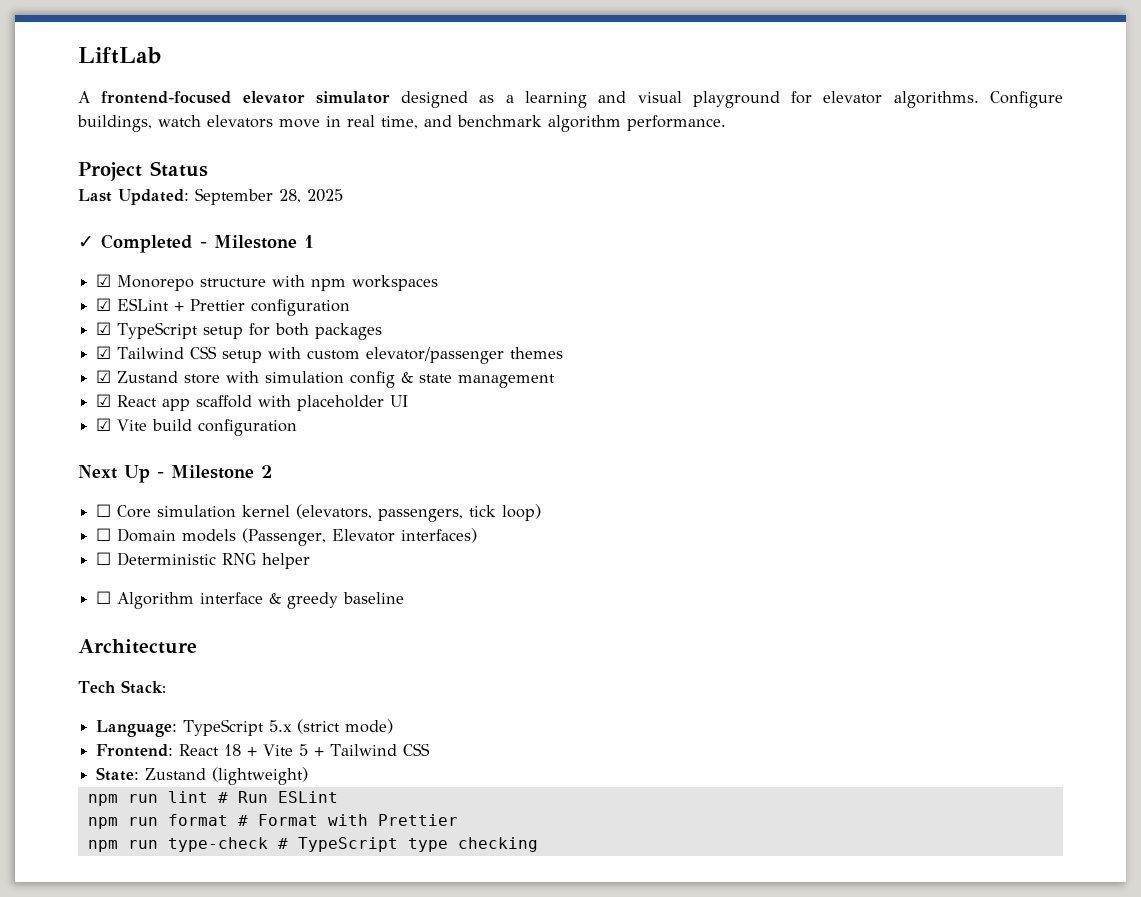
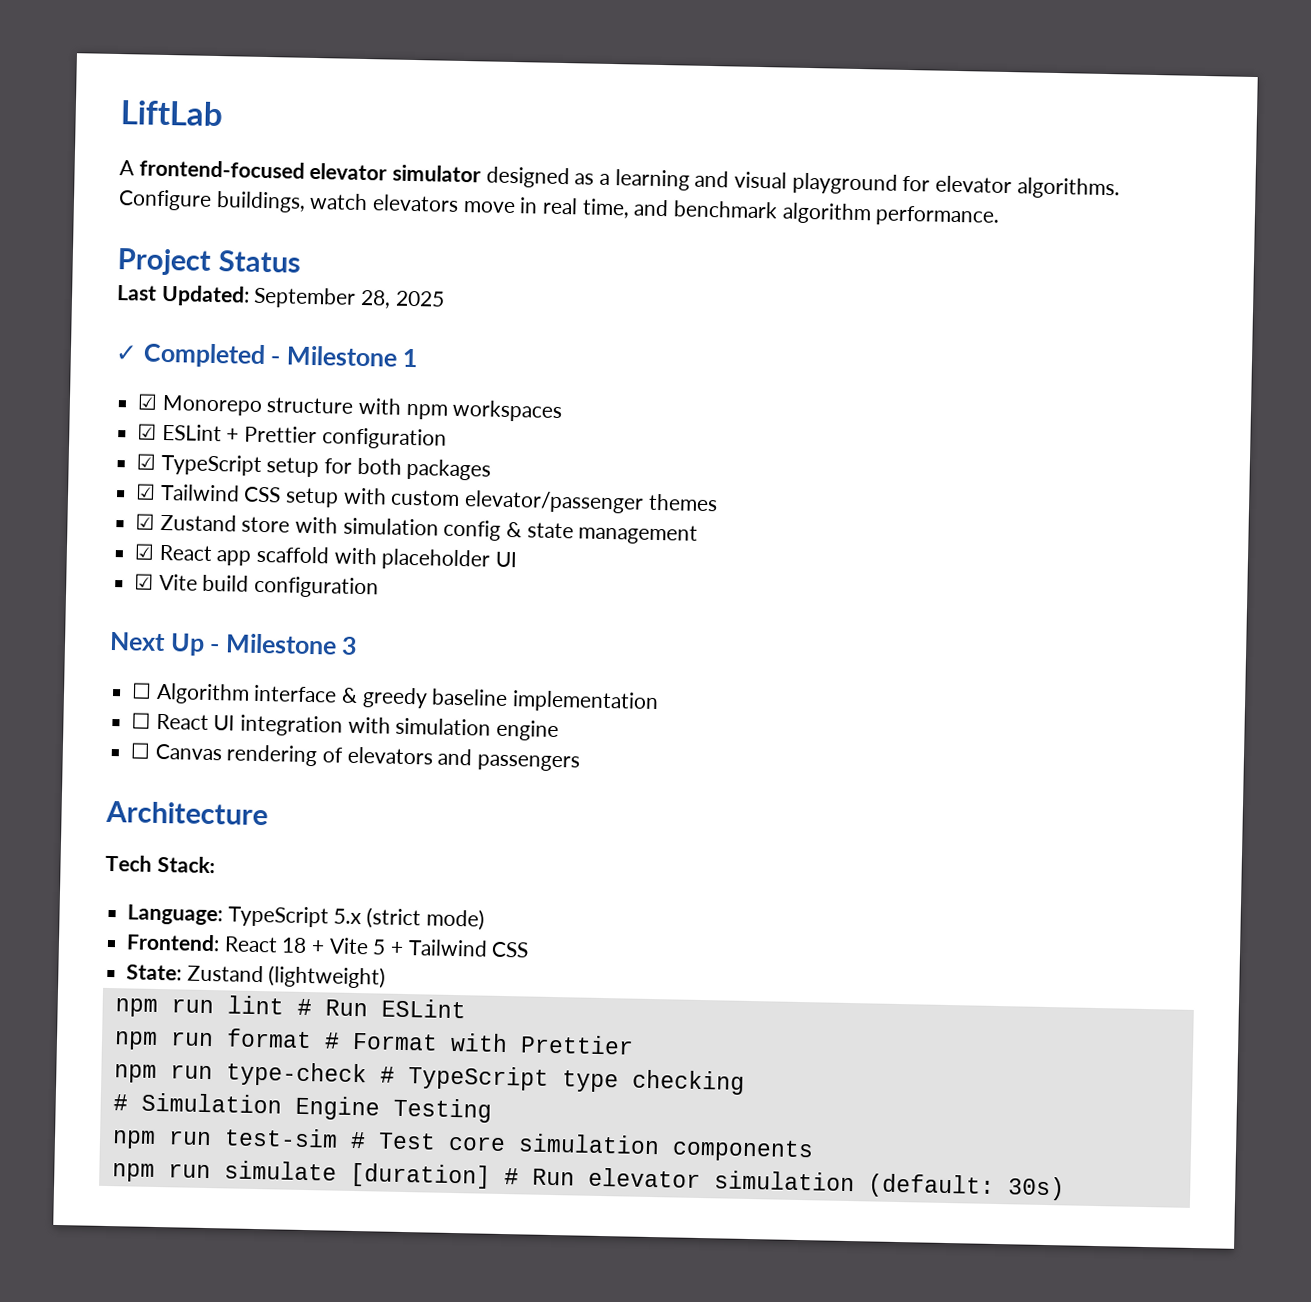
[261,465,272,478] [96,504,542,522] [96,528,478,546] [96,552,311,569] 2 // ☐ Core simulation kernel (elevators, passengers, tick loop) // ☐ Domain models (Passenger, Elevator interfaces) // ☐ Deterministic RNG helper -> [341,636,359,655] 3
(405, 598) none -> [512,690,660,714] [131,712,560,742] [130,742,581,772] implementation // ☐ React UI integration with simulation engine // ☐ Canvas rendering of elevators and passengers
(538, 844) none -> [112,1092,492,1123] [111,1127,814,1163] [111,1160,1065,1201] // # Simulation Engine Testing // npm run test-sim # Test core simulation components // npm run simulate [duration] # Run elevator simulation (default: 30s)

